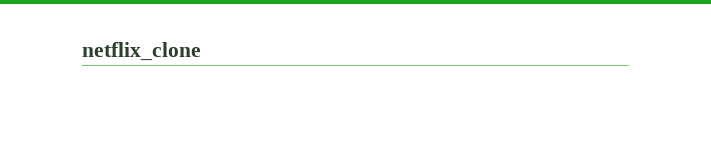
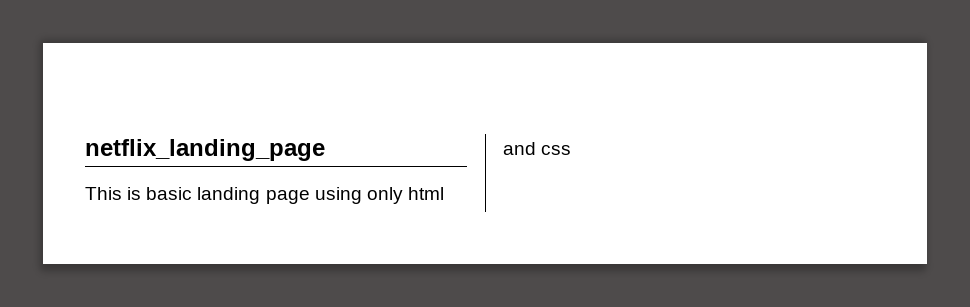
[82,42,201,61] netflix_clone -> [85,139,325,161] [85,187,444,204] [503,142,572,155] netflix_landing_page // This is basic landing page using only html and css

